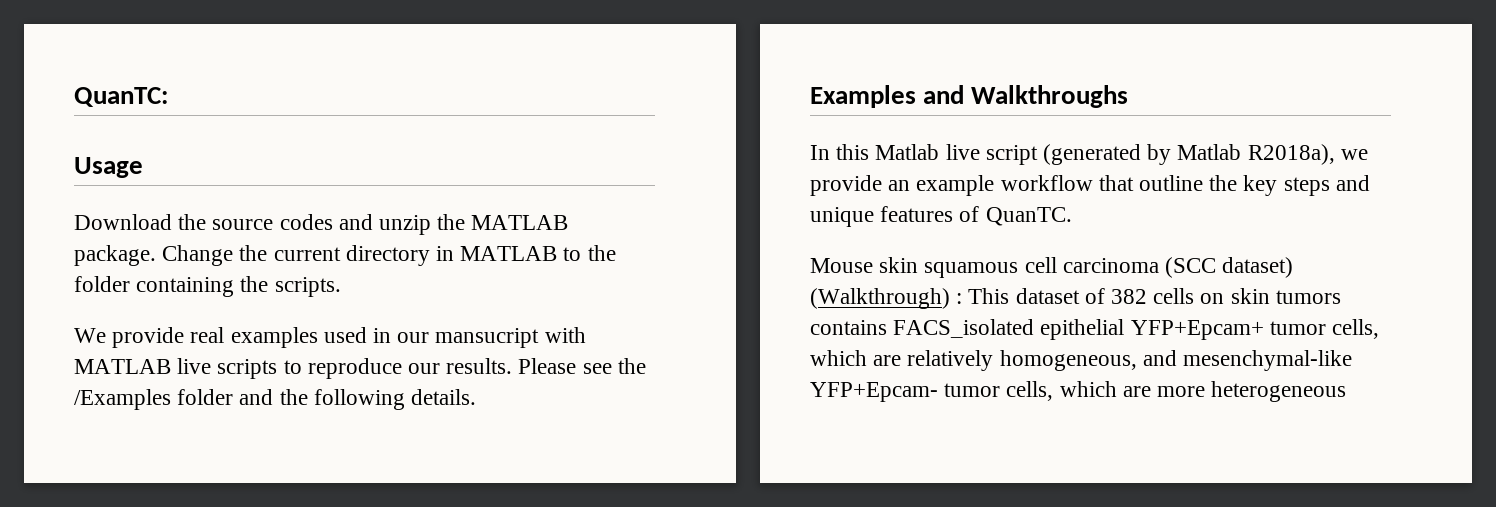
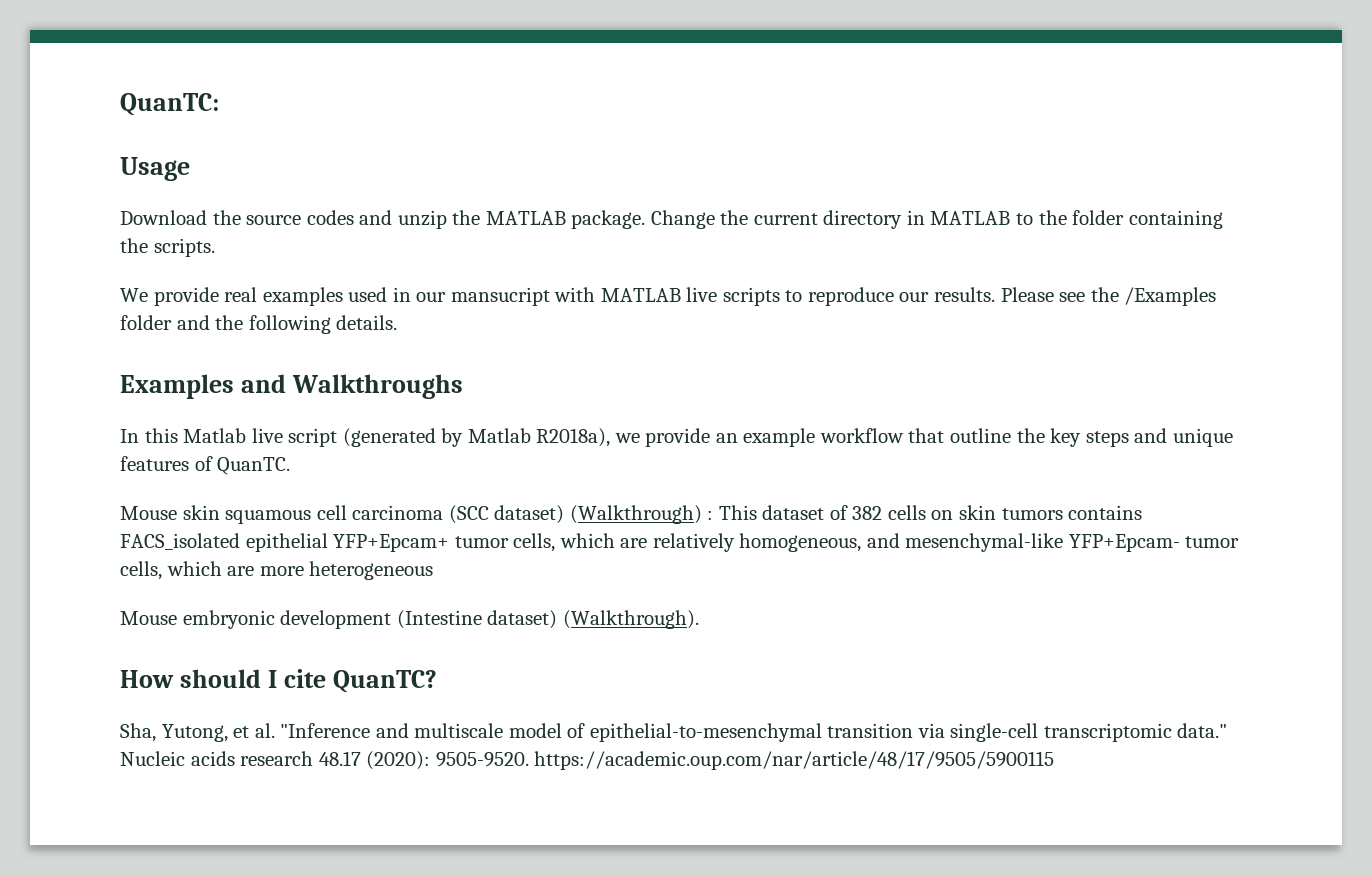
(1347, 391) none -> [120,610,699,629] [120,669,438,693] [120,723,1228,742] [120,751,1055,770] // Mouse embryonic development (Intestine dataset) (Walkthrough). // How should I cite QuanTC? // Sha, Yutong, et al. "Inference and multiscale model of epithelial-to-mesenchymal transition via single-cell transcriptomic data." Nucleic acids research 48.17 (2020): 9505-9520. https://academic.oup.com/nar/article/48/17/9505/5900115

